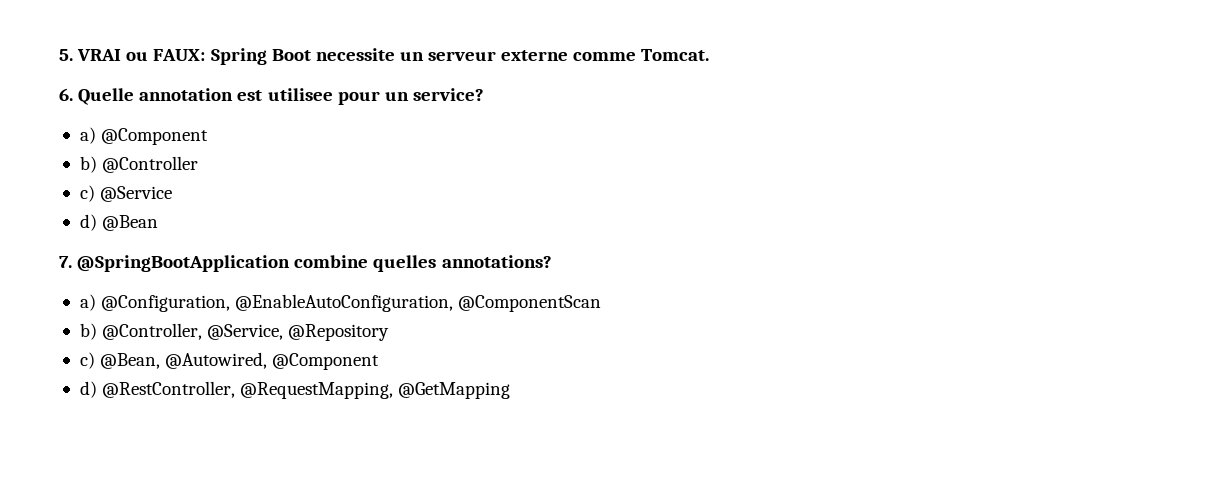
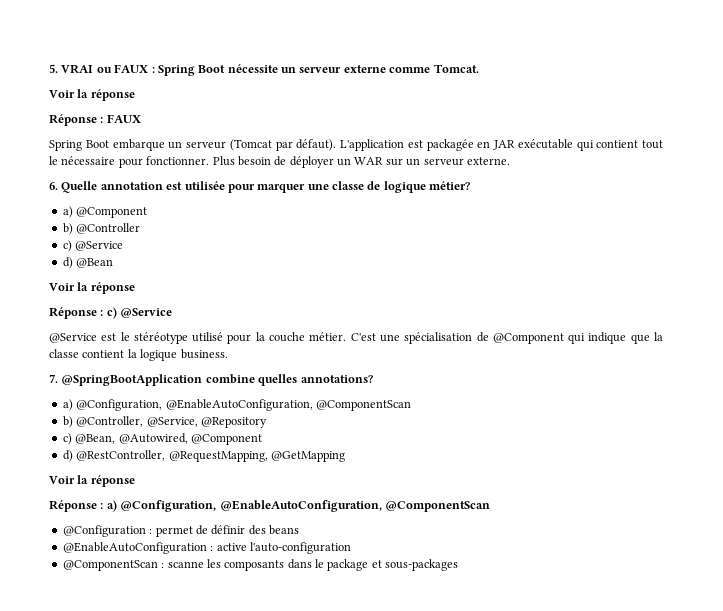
[153,48,395,65] FAUX: Spring Boot necessite -> [114,64,278,76] FAUX : Spring Boot nécessite
[59,88,484,105] 6. Quelle annotation est utilisee pour un service? -> [49,89,135,101] [49,114,141,126] [49,139,663,151] [49,156,510,168] [49,181,471,193] Voir la réponse // Réponse : FAUX // Spring Boot embarque un serveur (Tomcat par défaut). L'application est packagée en JAR exécutable qui contient tout le nécessaire pour fonctionner. Plus besoin de déployer un WAR sur un serveur externe. // 6. Quelle annotation est utilisée pour marquer une classe de logique métier?
(159, 223) none -> [49,282,135,294] [49,307,173,319] [49,332,663,344] [49,349,228,361] // Voir la réponse // Réponse : c) @Service // @Service est le stéréotype utilisé pour la couche métier. C'est une spécialisation de @Component qui indique que la classe contient la logique business.
(511, 390) none -> [49,475,135,487] [49,500,490,512] [62,525,299,537] [62,542,351,554] [62,559,459,571] // Voir la réponse // Réponse : a) @Configuration, @EnableAutoConfiguration, @ComponentScan // @Configuration : permet de définir des beans // @EnableAutoConfiguration : active l'auto-configuration // @ComponentScan : scanne les composants dans le package et sous-packages

